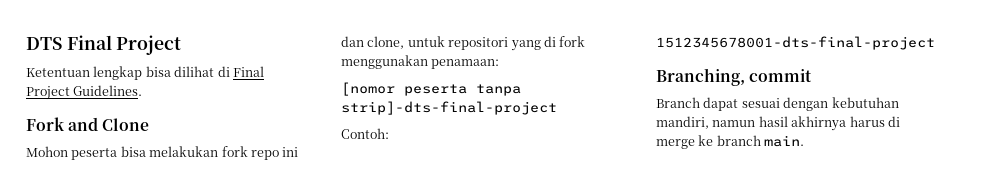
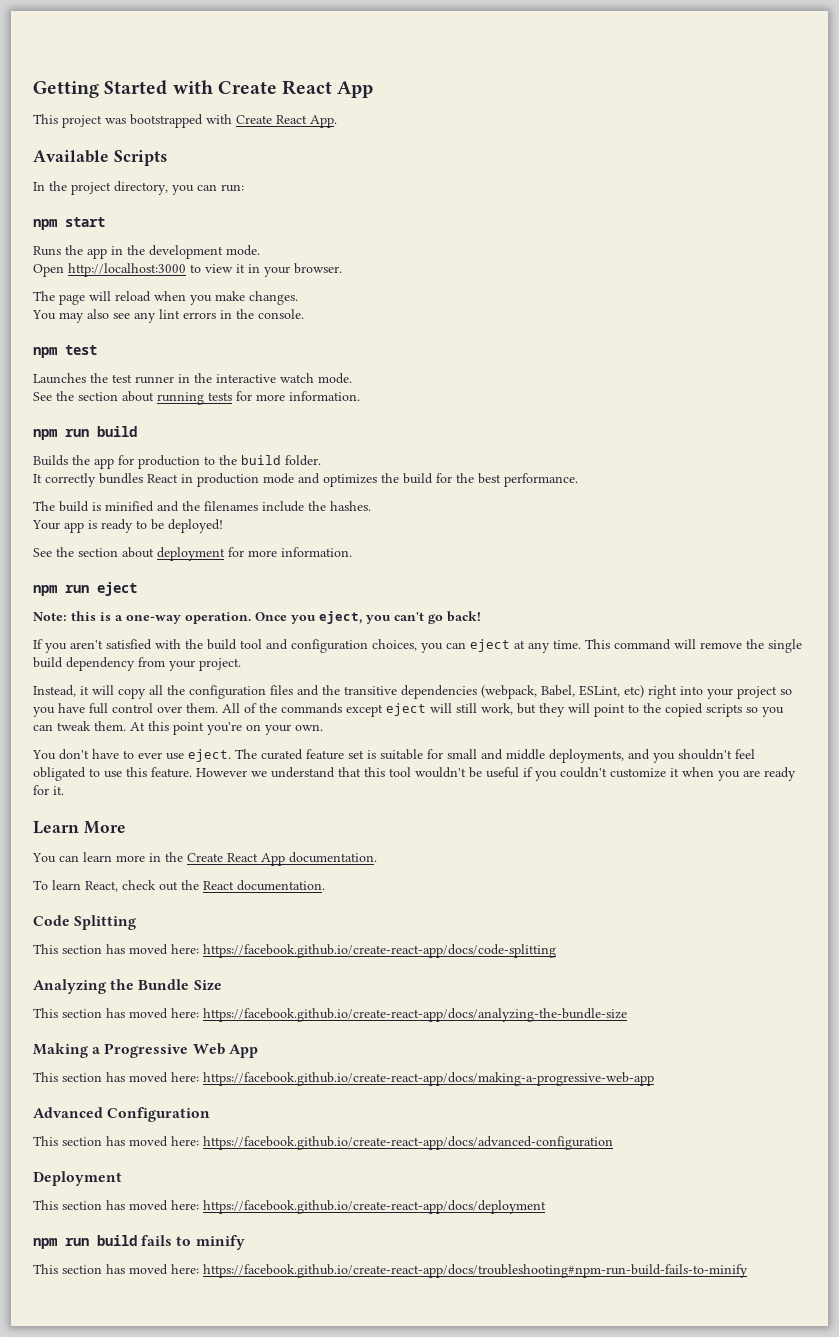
[26,35,182,55] [26,66,264,80] [26,85,143,100] [26,117,150,131] [26,146,299,160] [341,36,586,51] [341,55,500,69] [341,82,521,96] [341,101,557,115] [341,128,389,139] [656,36,935,50] [656,68,813,86] [656,97,899,111] [656,116,900,131] [656,135,805,149] DTS Final Project // Ketentuan lengkap bisa dilihat di Final Project Guidelines. // Fork and Clone // Mohon peserta bisa melakukan fork repo ini dan clone, untuk repositori yang di fork menggunakan penamaan: // [nomor peserta tanpa strip]-dts-final-project // Contoh: 1512345678001-dts-final-project // Branching, commit // Branch dapat sesuai dengan kebutuhan mandiri, namun hasil akhirnya harus di merge ke branch main. -> [33,80,374,98] [33,114,337,128] [33,150,167,166] [33,181,244,195] [33,217,105,230] [33,245,260,259] [33,263,342,277] [33,291,298,305] [32,309,304,323] [33,345,97,358] [33,373,352,384] [33,391,360,405] [33,426,137,440] [33,455,321,469] [33,473,578,487] [33,501,371,512] [32,519,223,533] [33,547,352,561] [33,582,137,596] [33,611,481,624] [33,639,802,653] [33,657,241,671] [33,685,792,699] [33,703,784,717] [33,721,323,735] [32,749,755,763] [33,767,796,781] [33,785,64,795] [33,821,126,834] [32,852,377,866] [33,880,325,892] [33,915,137,930] [33,944,556,958] [33,979,222,994] [33,1008,627,1022] [33,1043,258,1058] [33,1072,654,1086] [33,1107,211,1122] [33,1136,613,1150] [33,1171,122,1186] [33,1200,546,1214] [33,1235,245,1250] [33,1264,748,1278] Getting Started with Create React App // This project was bootstrapped with Create React App. // Available Scripts // In the project directory, you can run: // npm start // Runs the app in the development mode. // Open http://localhost:3000 to view it in your browser. // The page will reload when you make changes. // You may also see any lint errors in the console. // npm test // Launches the test runner in the interactive watch mode. // See the section about running tests for more information. // npm run build // Builds the app for production to the build folder. // It correctly bundles React in production mode and optimizes the build for the best performance. // The build is minified and the filenames include the hashes. // Your app is ready to be deployed! // See the section about deployment for more information. // npm run eject // Note: this is a one-way operation. Once you eject, you can't go back! // If you aren't satisfied with the build tool and configuration choices, you can eject at any time. This command will remove the single build dependency from your project. // Instead, it will copy all the configuration files and the transitive dependencies (webpack, Babel, ESLint, etc) right into your project so you have full control over them. All of the commands except eject will still work, but they will point to the copied scripts so you can tweak them. At this point you're on your own. // You don't have to ever use eject. The curated feature set is suitable for small and middle deployments, and you shouldn't feel obligated to use this feature. However we understand that this tool wouldn't be useful if you couldn't customize it when you are ready for it. // Learn More // You can learn more in the Create React App documentation. // To learn React, check out the React documentation. // Code Splitting // This section has moved here: https://facebook.github.io/create-react-app/docs/code-splitting // Analyzing the Bundle Size // This section has moved here: https://facebook.github.io/create-react-app/docs/analyzing-the-bundle-size // Making a Progressive Web App // This section has moved here: https://facebook.github.io/create-react-app/docs/making-a-progressive-web-app // Advanced Configuration // This section has moved here: https://facebook.github.io/create-react-app/docs/advanced-configuration // Deployment // This section has moved here: https://facebook.github.io/create-react-app/docs/deployment // npm run build fails to minify // This section has moved here: https://facebook.github.io/create-react-app/docs/troubleshooting#npm-run-build-fails-to-minify

